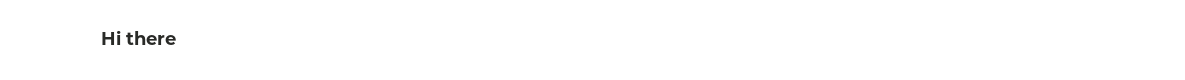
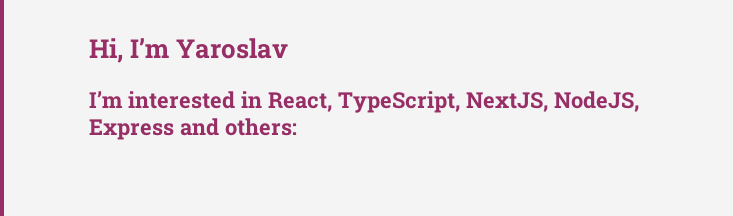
[101,30,176,45] Hi there -> [89,38,289,63] [89,91,639,113] [89,118,297,140] Hi, I’m Yaroslav // I’m interested in React, TypeScript, NextJS, NodeJS, Express and others:

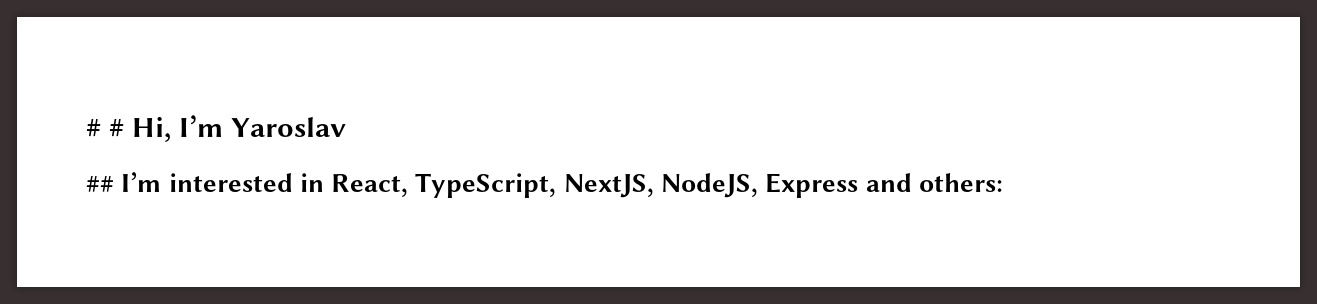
(89, 50) none -> [86,119,124,137] # #
(289, 48) none -> [86,176,114,192] ##

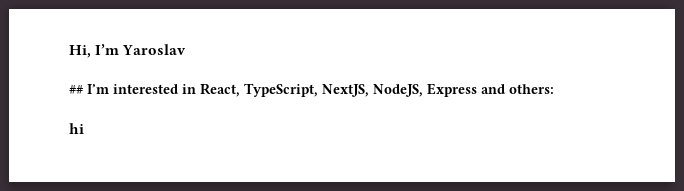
[86,119,124,137] # # -> (69, 51) none
(1003, 182) none -> [69,123,84,134] // hi

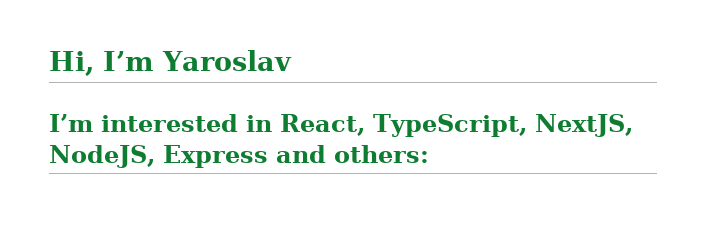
[69,85,84,94] ## -> (292, 60) none
[69,123,84,134] // hi -> (429, 154) none

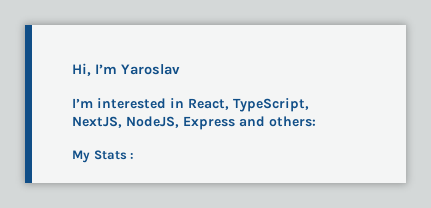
(429, 154) none -> [72,150,135,163] // My Stats :

